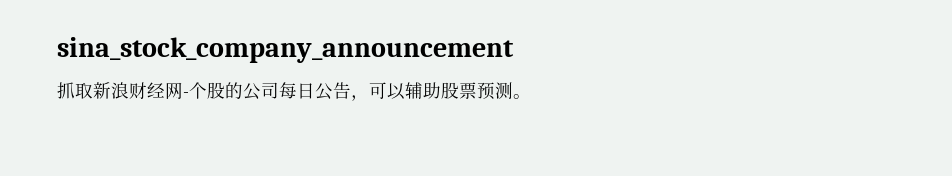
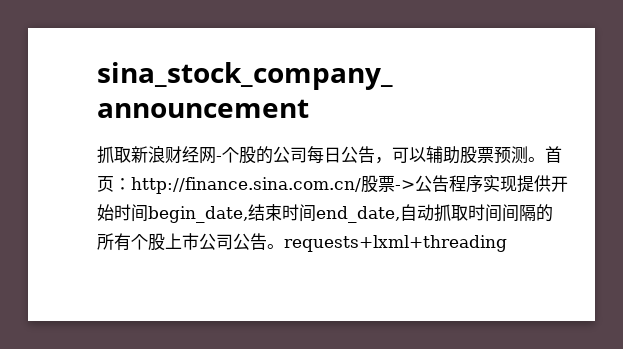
(531, 96) none -> [545,146,562,163] [97,175,568,194] [97,204,553,223] [97,233,507,252] 首页：http://finance.sina.com.cn/股票->公告程序实现提供开始时间begin_date,结束时间end_date,自动抓取时间间隔的所有个股上市公司公告。requests+lxml+threading

